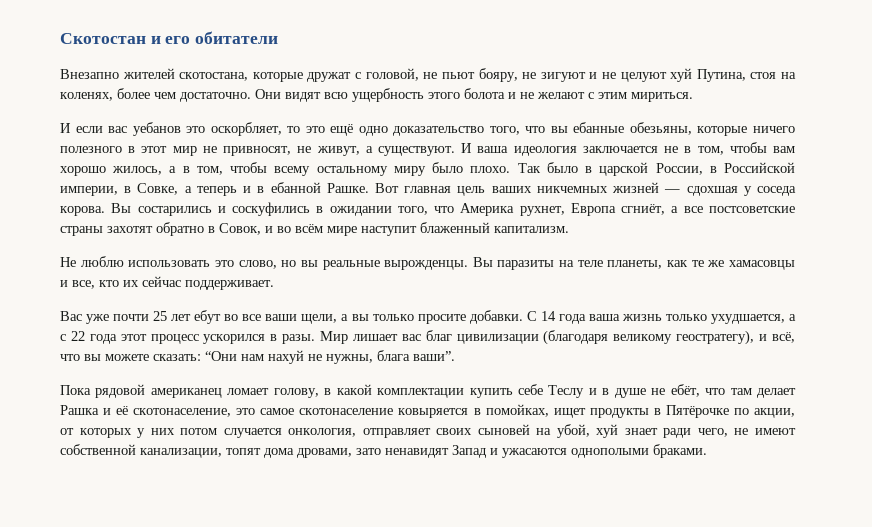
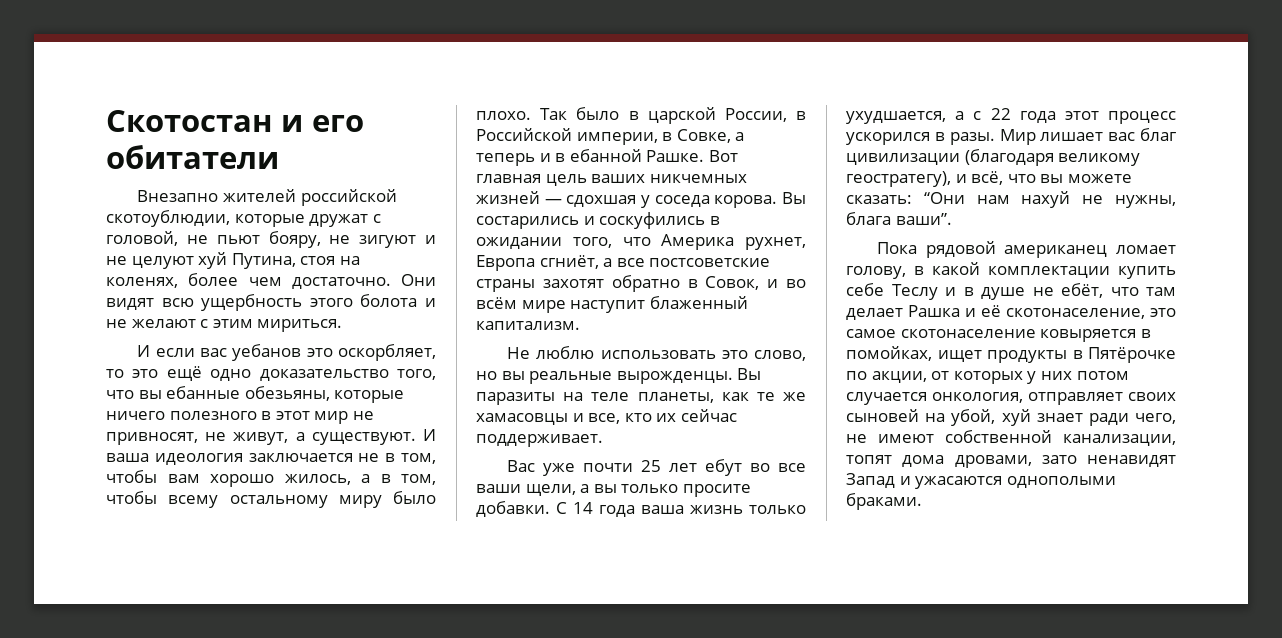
[179,72,249,81] скотостана, -> [300,189,397,206] [106,210,230,227] российской скотоублюдии,

